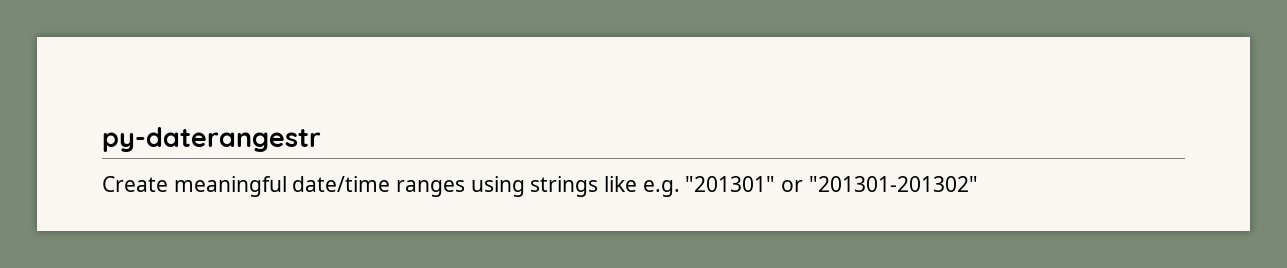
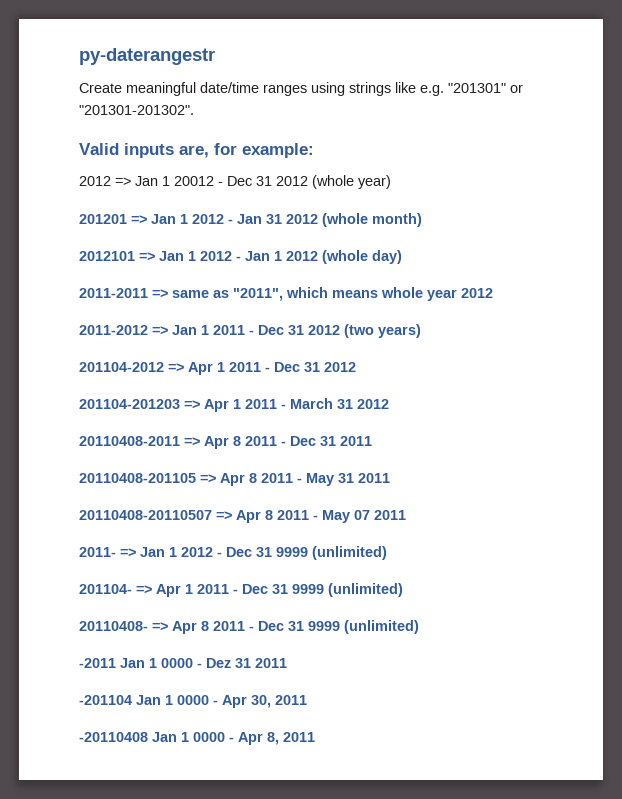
[808,176,978,192] "201301-201302" -> [79,105,194,115] [79,143,314,158] [79,175,391,189] [79,213,422,227] [79,250,402,264] [79,287,493,301] [79,324,421,338] [79,362,356,375] [79,398,389,412] [79,436,372,449] [79,473,390,486] [79,510,406,523] [79,546,387,560] [79,583,403,597] [79,620,419,634] [79,658,287,668] [79,695,307,708] [79,732,315,745] "201301-201302". // Valid inputs are, for example: // 2012 => Jan 1 20012 - Dec 31 2012 (whole year) // 201201 => Jan 1 2012 - Jan 31 2012 (whole month) // 2012101 => Jan 1 2012 - Jan 1 2012 (whole day) // 2011-2011 => same as "2011", which means whole year 2012 // 2011-2012 => Jan 1 2011 - Dec 31 2012 (two years) // 201104-2012 => Apr 1 2011 - Dec 31 2012 // 201104-201203 => Apr 1 2011 - March 31 2012 // 20110408-2011 => Apr 8 2011 - Dec 31 2011 // 20110408-201105 => Apr 8 2011 - May 31 2011 // 20110408-20110507 => Apr 8 2011 - May 07 2011 // 2011- => Jan 1 2012 - Dec 31 9999 (unlimited) // 201104- => Apr 1 2011 - Dec 31 9999 (unlimited) // 20110408- => Apr 8 2011 - Dec 31 9999 (unlimited) // -2011 Jan 1 0000 - Dez 31 2011 // -201104 Jan 1 0000 - Apr 30, 2011 // -20110408 Jan 1 0000 - Apr 8, 2011

